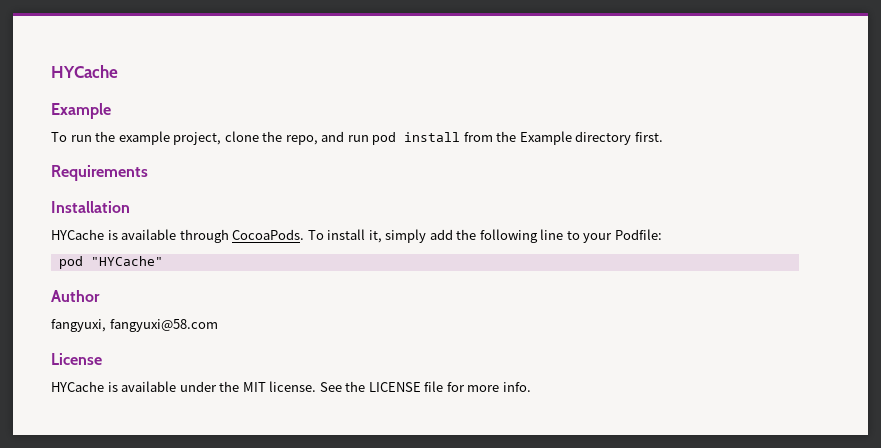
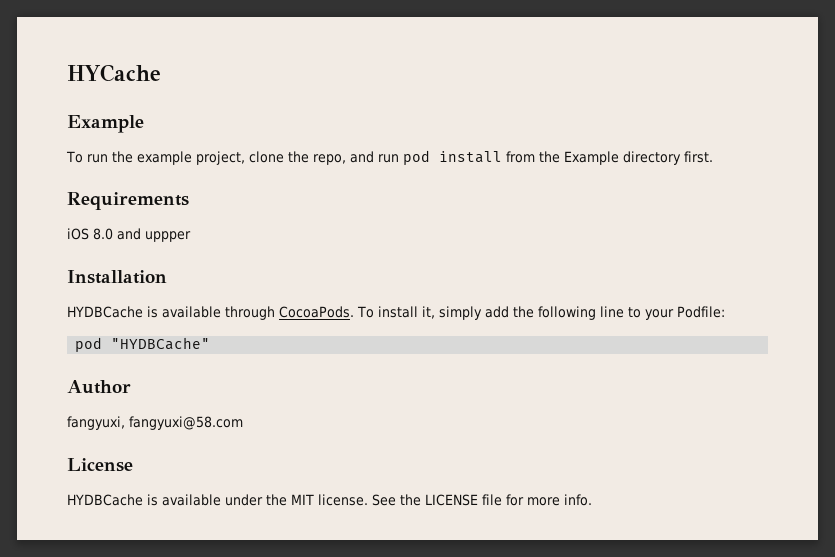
(148, 173) none -> [67,228,191,242] // iOS 8.0 and uppper
[51,229,104,240] HYCache -> [67,306,143,318] HYDBCache
[90,256,163,266] "HYCache" -> [111,337,211,350] "HYDBCache"
[51,381,104,392] HYCache -> [67,494,143,506] HYDBCache

